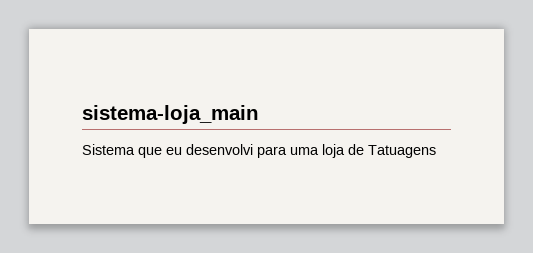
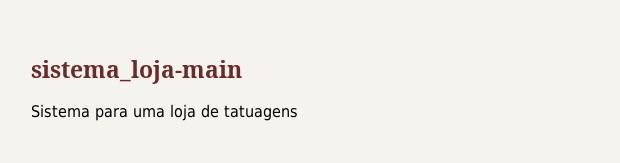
[82,105,259,124] sistema-loja_main -> [31,60,242,84] sistema_loja-main
[138,144,253,158] que eu desenvolvi -> (90, 111) none
[368,145,436,158] Tatuagens -> [224,105,298,121] tatuagens

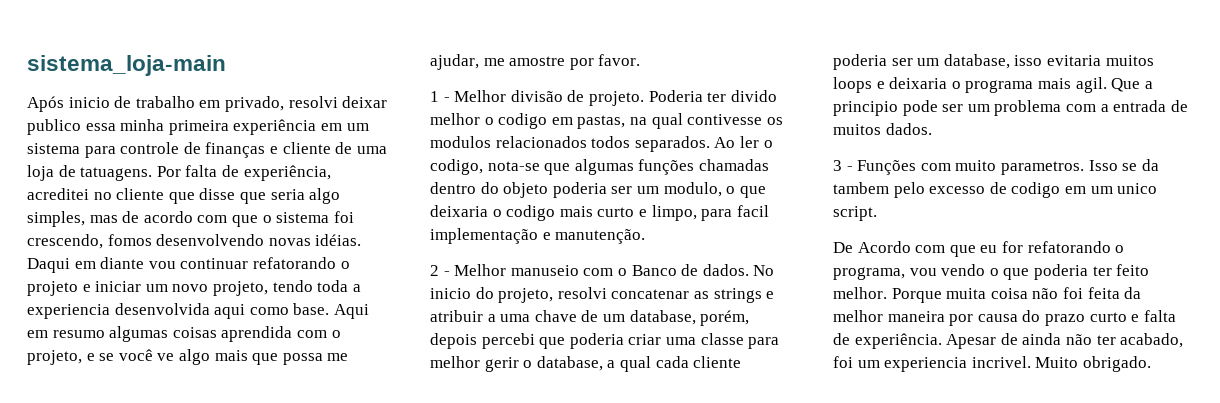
[31,104,298,121] Sistema para uma loja de tatuagens -> [27,96,388,112] [27,119,369,135] [27,142,387,158] [27,165,331,181] [27,188,341,204] [27,211,354,227] [27,234,362,249] [27,257,350,273] [27,280,361,296] [27,303,369,319] [27,326,341,342] [27,349,349,365] [430,54,641,70] [430,90,777,106] [430,113,783,129] [430,136,773,152] [430,159,769,175] [430,182,766,198] [430,205,769,221] [430,228,646,244] [430,264,775,276] [430,287,775,303] [430,310,750,326] [430,333,780,349] [430,356,742,372] [833,54,1154,70] [833,77,1153,93] [833,100,1188,116] [833,123,932,135] [833,159,1159,175] [833,182,1158,198] [833,206,877,221] [833,241,1125,257] [833,264,1150,280] [833,287,1142,303] [833,310,1176,326] [833,333,1184,349] [833,356,1151,372] Após inicio de trabalho em privado, resolvi deixar publico essa minha primeira experiência em um sistema para controle de finanças e cliente de uma loja de tatuagens. Por falta de experiência, acreditei no cliente que disse que seria algo simples, mas de acordo com que o sistema foi crescendo, fomos desenvolvendo novas idéias. Daqui em diante vou continuar refatorando o projeto e iniciar um novo projeto, tendo toda a experiencia desenvolvida aqui como base. Aqui em resumo algumas coisas aprendida com o projeto, e se você ve algo mais que possa me ajudar, me amostre por favor. // 1 - Melhor divisão de projeto. Poderia ter divido melhor o codigo em pastas, na qual contivesse os modulos relacionados todos separados. Ao ler o codigo, nota-se que algumas funções chamadas dentro do objeto poderia ser um modulo, o que deixaria o codigo mais curto e limpo, para facil implementação e manutenção. // 2 - Melhor manuseio com o Banco de dados. No inicio do projeto, resolvi concatenar as strings e atribuir a uma chave de um database, porém, depois percebi que poderia criar uma classe para melhor gerir o database, a qual cada cliente poderia ser um database, isso evitaria muitos loops e deixaria o programa mais agil. Que a principio pode ser um problema com a entrada de muitos dados. // 3 - Funções com muito parametros. Isso se da tambem pelo excesso de codigo em um unico script. // De Acordo com que eu for refatorando o programa, vou vendo o que poderia ter feito melhor. Porque muita coisa não foi feita da melhor maneira por causa do prazo curto e falta de experiência. Apesar de ainda não ter acabado, foi um experiencia incrivel. Muito obrigado.

